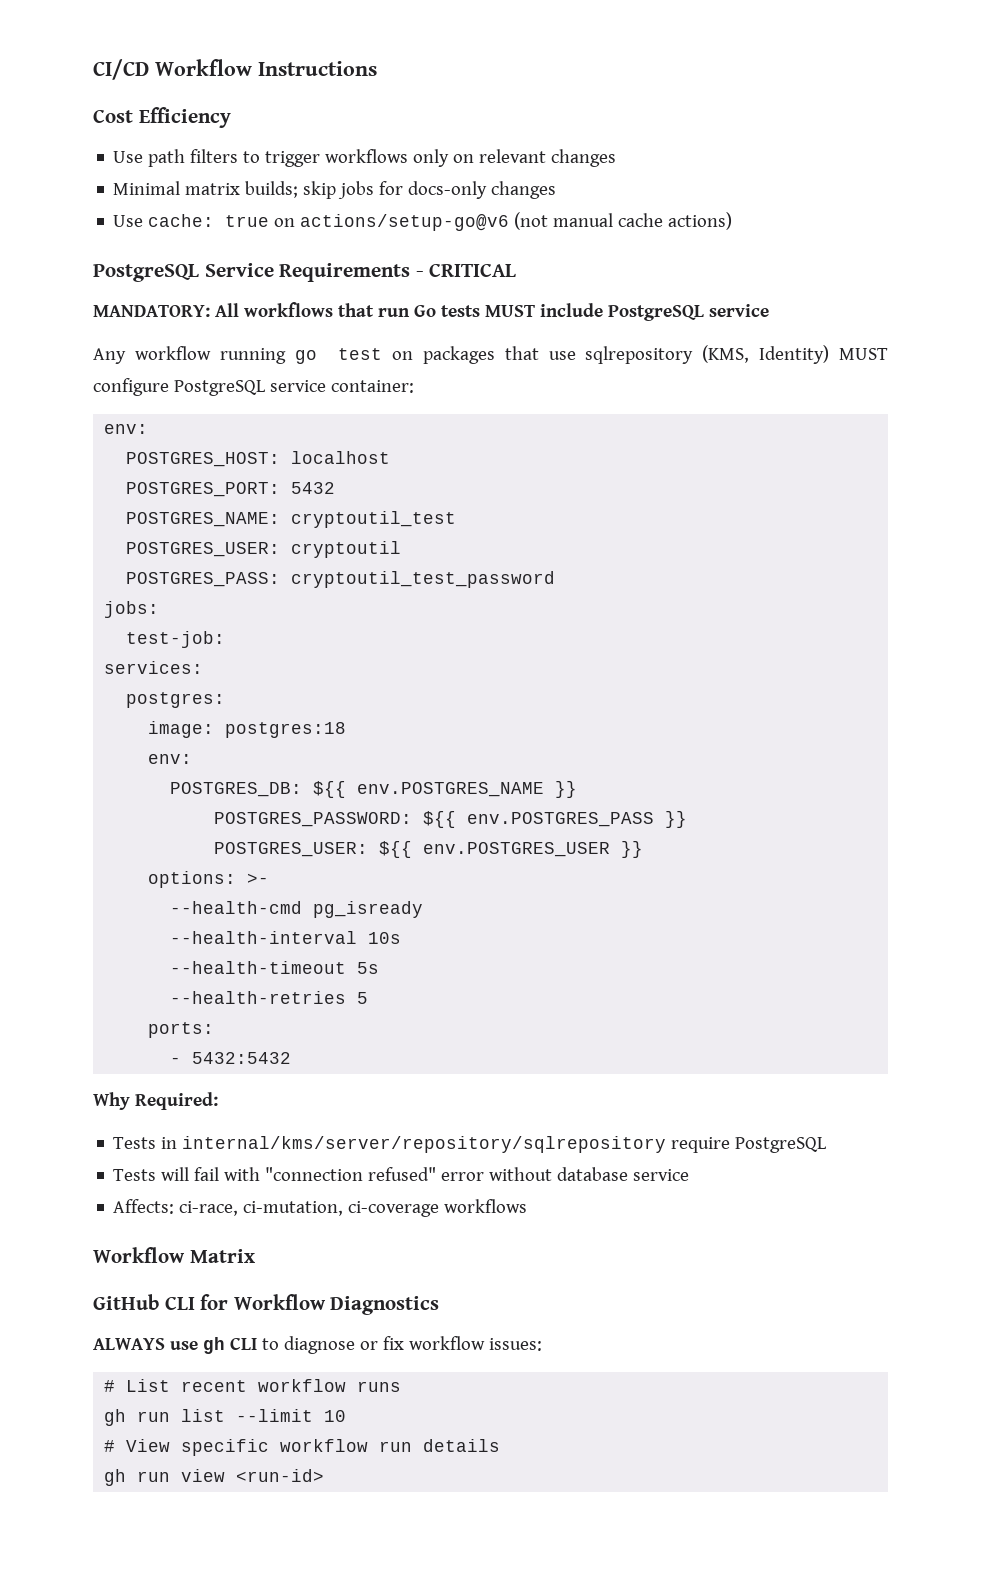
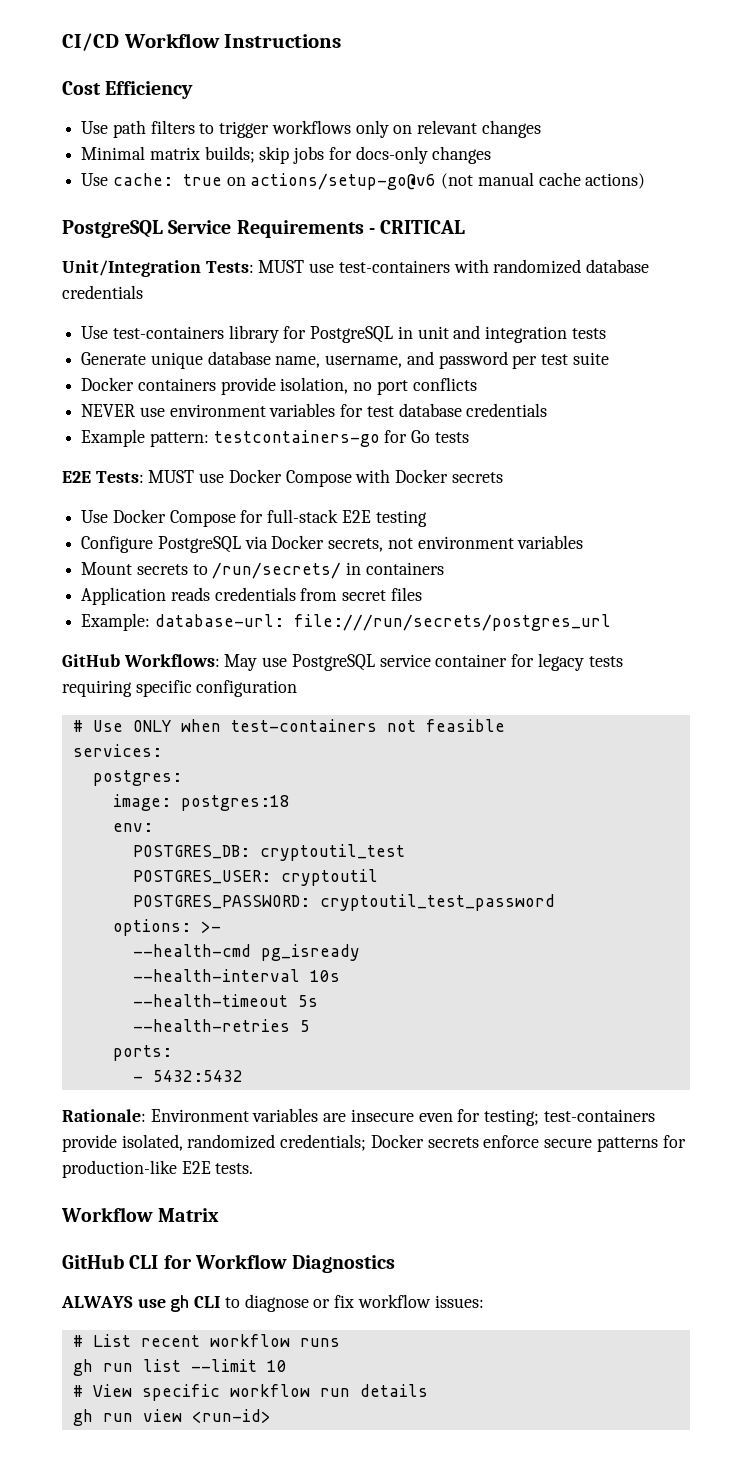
[93,302,769,321] [93,345,888,364] [93,378,414,396] [104,424,149,434] [126,451,391,467] [126,482,336,497] [126,511,457,528] [126,541,402,558] [126,571,556,588] [104,601,160,618] [126,631,226,648] MANDATORY: All workflows that run Go tests MUST include PostgreSQL service // Any workflow running go test on packages that use sqlrepository (KMS, Identity) MUST configure PostgreSQL service container: // env: // POSTGRES_HOST: localhost // POSTGRES_PORT: 5432 // POSTGRES_NAME: cryptoutil_test // POSTGRES_USER: cryptoutil // POSTGRES_PASS: cryptoutil_test_password // jobs: // test-job: -> [62,259,650,277] [62,285,143,299] [81,325,606,343] [81,351,609,369] [81,377,477,395] [81,403,548,417] [81,429,469,447] [62,469,503,487] [81,509,427,527] [81,535,584,553] [81,562,444,579] [81,587,422,605] [81,613,611,631] [62,653,623,671] [62,680,298,697] [72,719,505,732] Unit/Integration Tests: MUST use test-containers with randomized database credentials // Use test-containers library for PostgreSQL in unit and integration tests // Generate unique database name, username, and password per test suite // Docker containers provide isolation, no port conflicts // NEVER use environment variables for test database credentials // Example pattern: testcontainers-go for Go tests // E2E Tests: MUST use Docker Compose with Docker secrets // Use Docker Compose for full-stack E2E testing // Configure PostgreSQL via Docker secrets, not environment variables // Mount secrets to /run/secrets/ in containers // Application reads credentials from secret files // Example: database-url: file:///run/secrets/postgres_url // GitHub Workflows: May use PostgreSQL service container for legacy tests requiring specific configuration // # Use ONLY when test-containers not feasible
[313,781,578,798] [214,811,688,828] [214,841,644,858] ${{ env.POSTGRES_NAME }} // POSTGRES_PASSWORD: ${{ env.POSTGRES_PASS }} // POSTGRES_USER: ${{ env.POSTGRES_USER }} -> [259,844,405,861] [132,869,378,886] [132,894,555,911] cryptoutil_test // POSTGRES_USER: cryptoutil // POSTGRES_PASSWORD: cryptoutil_test_password
[93,1092,218,1110] [113,1136,827,1153] [113,1167,690,1181] [113,1199,528,1217] Why Required: // Tests in internal/kms/server/repository/sqlrepository require PostgreSQL // Tests will fail with "connection refused" error without database service // Affects: ci-race, ci-mutation, ci-coverage workflows -> [62,1108,655,1126] [62,1134,686,1152] [62,1160,254,1178] Rationale: Environment variables are insecure even for testing; test-containers provide isolated, randomized credentials; Docker secrets enforce secure patterns for production-like E2E tests.

